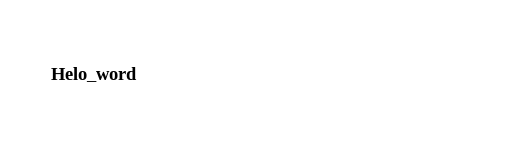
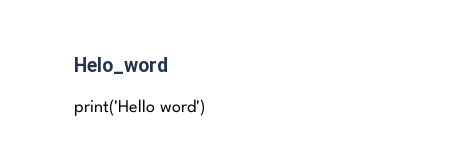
(137, 74) none -> [74,99,205,116] // print('Hello word')

